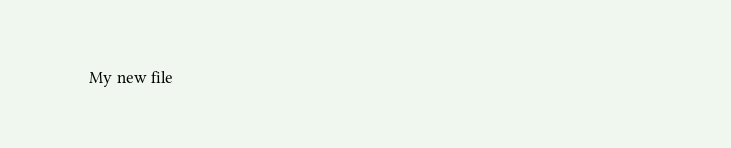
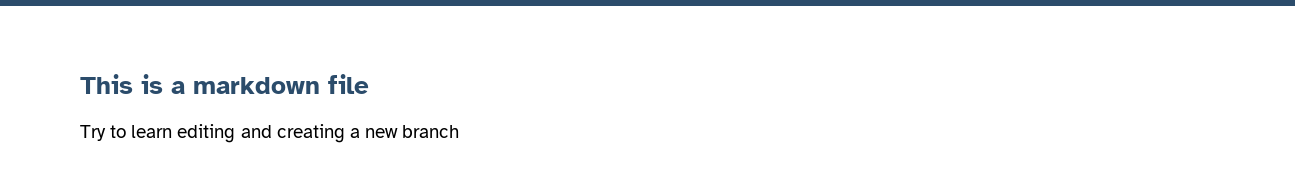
[89,71,174,87] My new file -> [80,74,369,94] [80,124,460,143] This is a markdown file // Try to learn editing and creating a new branch

